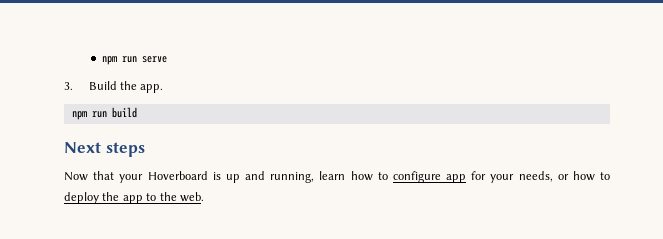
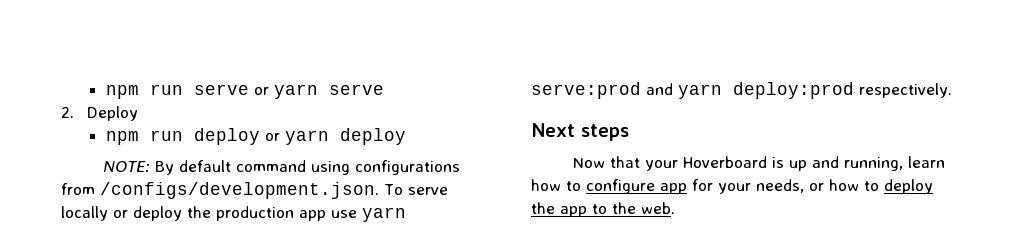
[64,81,164,93] [71,107,137,120] // 3. Build the app. // npm run build -> [253,84,384,99] [61,106,138,121] [105,128,406,145] [102,160,460,175] [61,182,448,199] [61,206,406,222] [531,82,952,99] or yarn serve // 2. Deploy // npm run deploy or yarn deploy // NOTE: By default command using configurations from /configs/development.json. To serve locally or deploy the production app use yarn serve:prod and yarn deploy:prod respectively.

